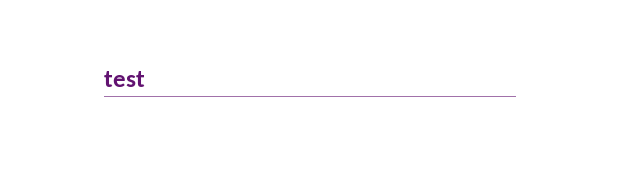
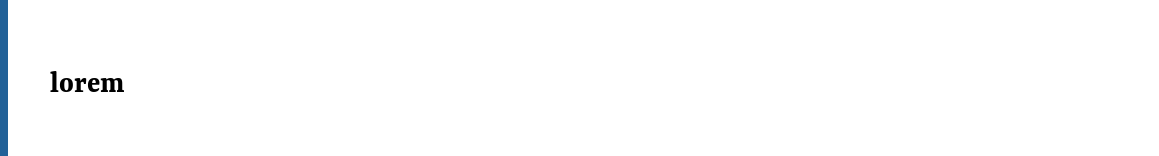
[104,71,145,87] test -> [50,71,124,92] lorem

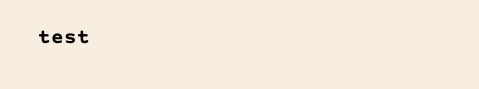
[50,71,124,92] lorem -> [38,30,90,44] test

